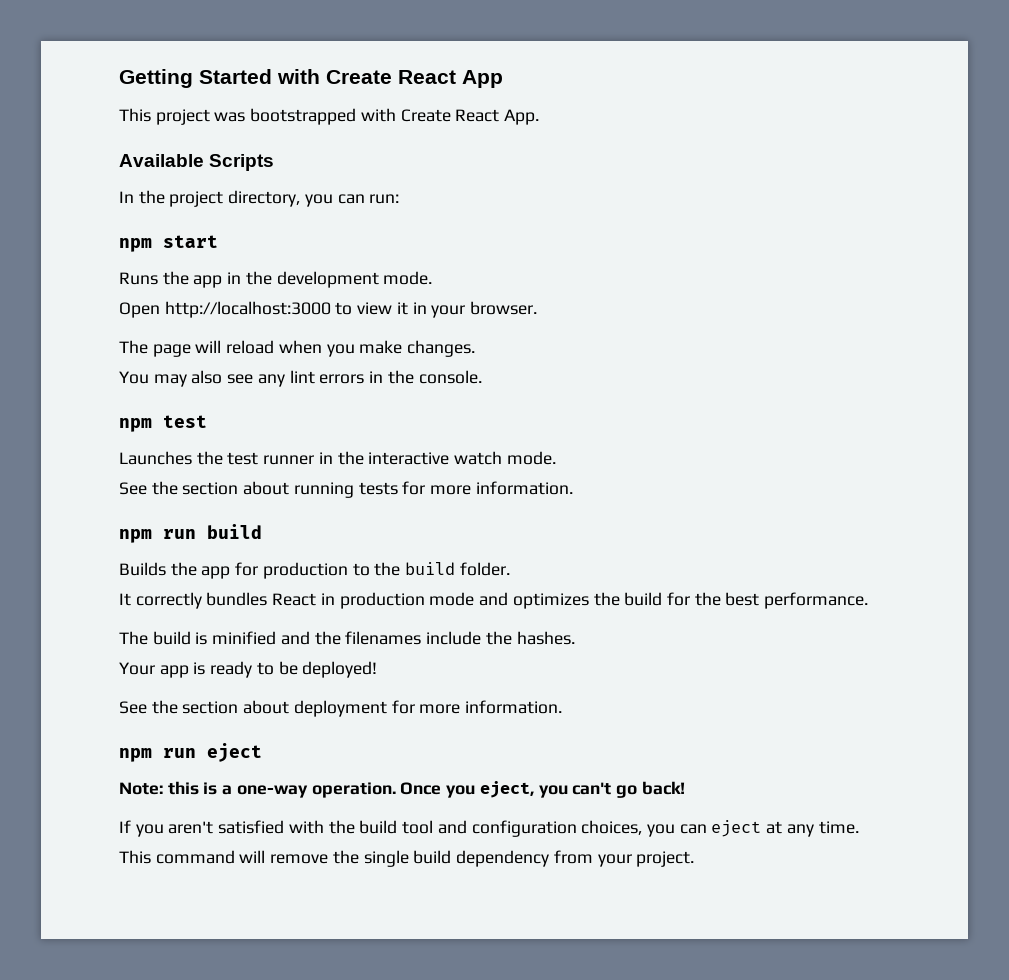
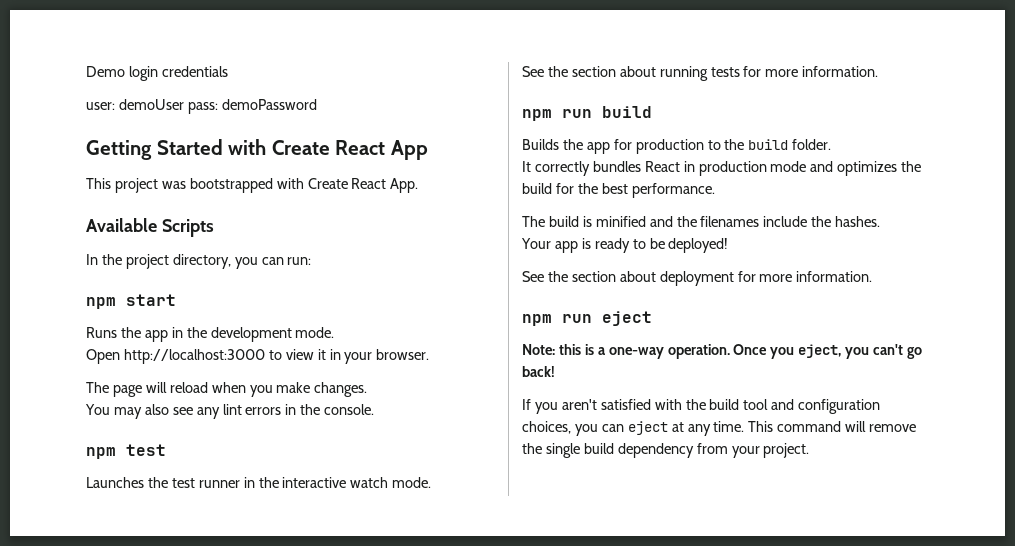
(119, 78) none -> [86,66,228,81] [86,99,317,114] Demo login credentials // user: demoUser pass: demoPassword //

